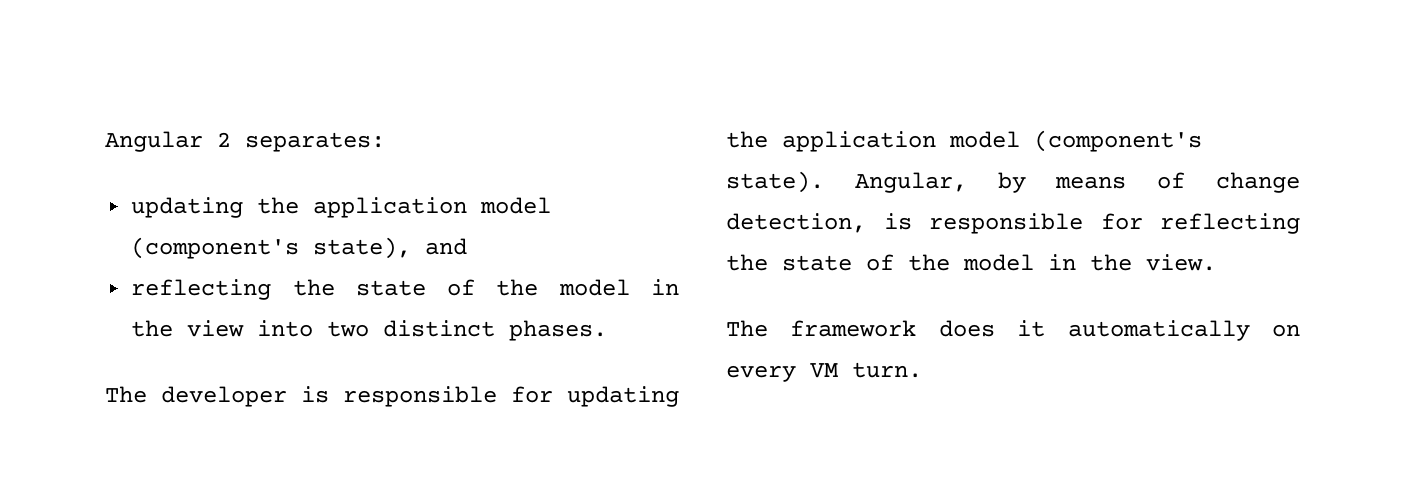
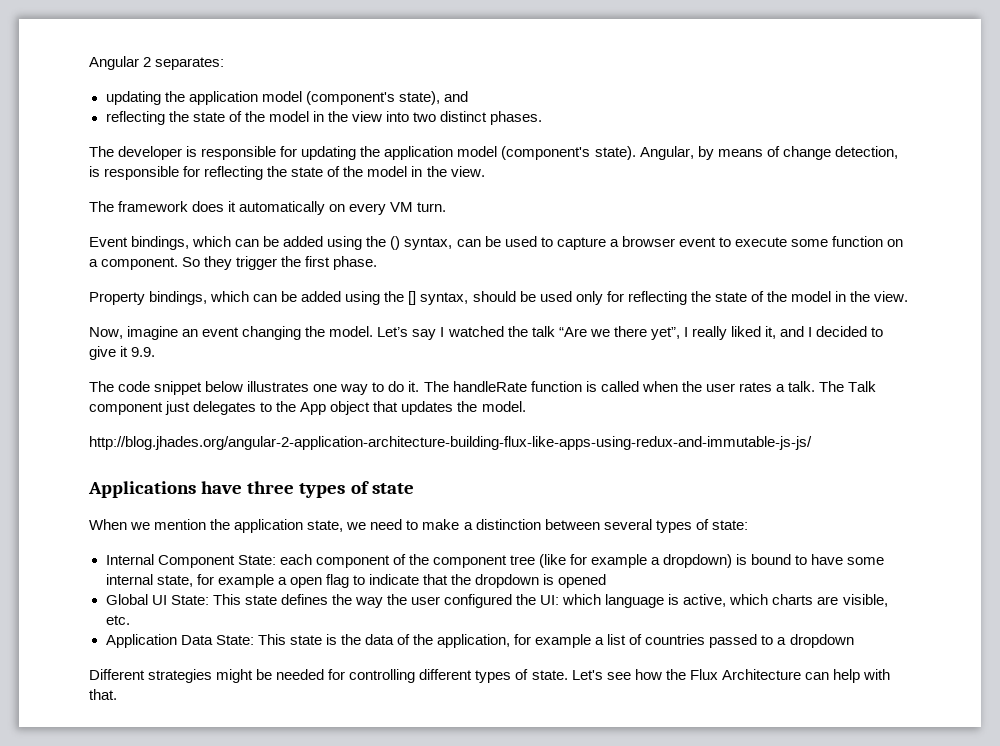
(922, 370) none -> [89,236,904,250] [89,256,378,270] [89,291,909,305] [89,326,884,340] [89,346,156,360] [89,381,877,395] [89,401,526,415] [89,436,812,450] [88,481,414,498] [89,519,748,533] [105,554,885,568] [105,574,607,588] [105,594,888,608] [105,615,130,625] [105,634,854,648] [89,669,890,683] [89,689,117,700] // Event bindings, which can be added using the () syntax, can be used to capture a browser event to execute some function on a component. So they trigger the first phase. // Property bindings, which can be added using the [] syntax, should be used only for reflecting the state of the model in the view. // Now, imagine an event changing the model. Let’s say I watched the talk “Are we there yet”, I really liked it, and I decided to give it 9.9. // The code snippet below illustrates one way to do it. The handleRate function is called when the user rates a talk. The Talk component just delegates to the App object that updates the model. // http://blog.jhades.org/angular-2-application-architecture-building-flux-like-apps-using-redux-and-immutable-js-js/ // Applications have three types of state // When we mention the application state, we need to make a distinction between several types of state: // Internal Component State: each component of the component tree (like for example a dropdown) is bound to have some internal state, for example a open flag to indicate that the dropdown is opened // Global UI State: This state defines the way the user configured the UI: which language is active, which charts are visible, etc. // Application Data State: This state is the data of the application, for example a list of countries passed to a dropdown // Different strategies might be needed for controlling different types of state. Let's see how the Flux Architecture can help with that.

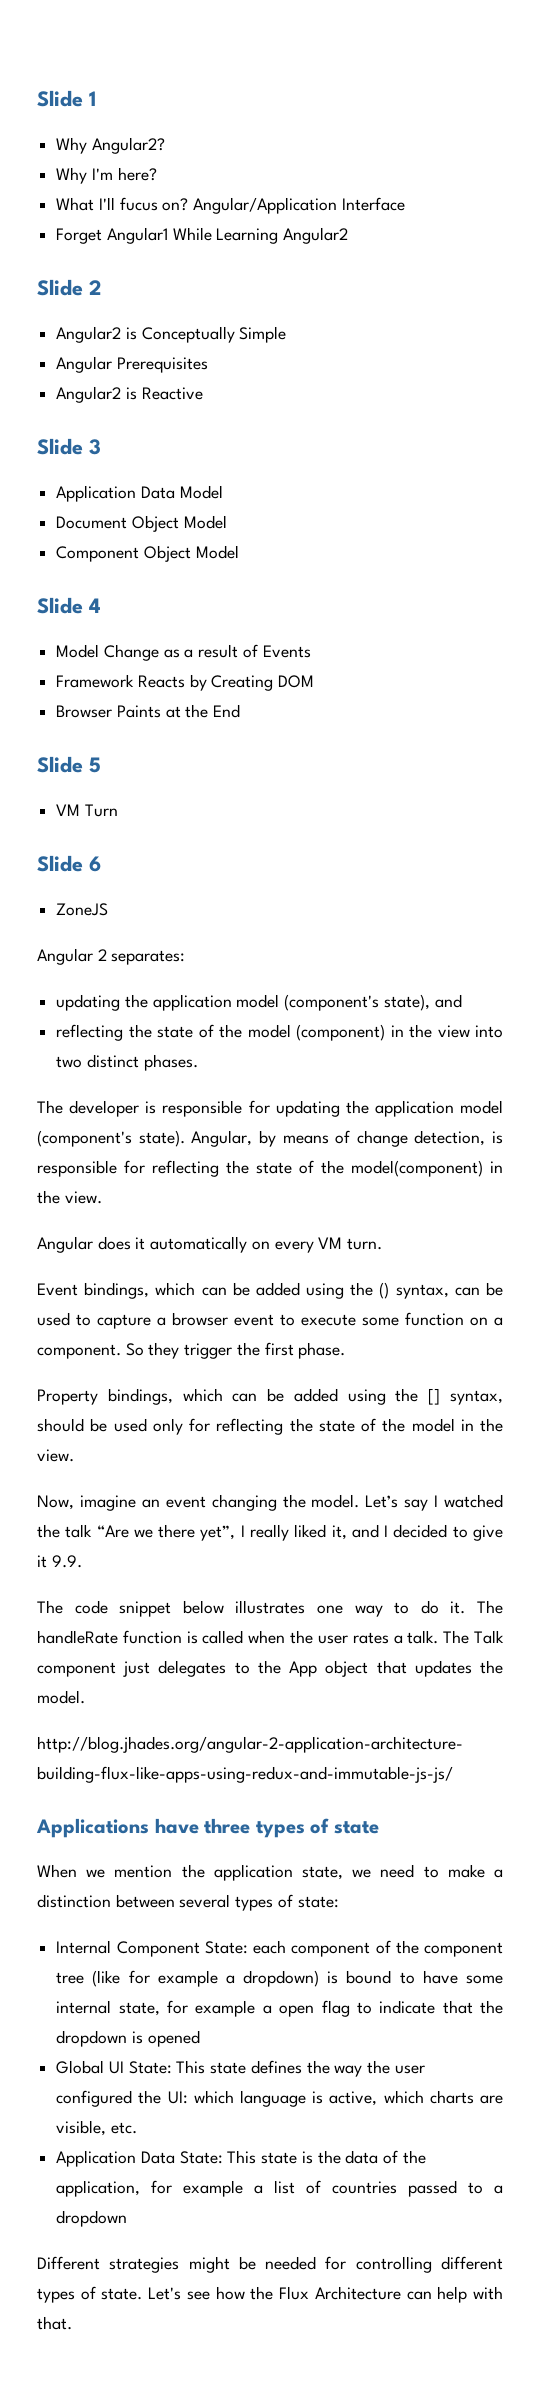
(89, 63) none -> [37,90,96,107] [56,137,165,154] [56,167,157,184] [56,197,405,214] [56,227,349,244] [37,279,102,296] [56,326,287,343] [56,356,208,373] [56,386,203,403] [37,438,101,455] [56,485,223,502] [56,515,227,532] [56,545,239,562] [37,597,101,614] [56,644,311,661] [56,674,315,691] [56,704,241,718] [37,756,101,773] [56,804,118,817] [37,855,101,872] [56,903,109,916] Slide 1 // Why Angular2? // Why I'm here? // What I'll fucus on? Angular/Application Interface // Forget Angular1 While Learning Angular2 // Slide 2 // Angular2 is Conceptually Simple // Angular Prerequisites // Angular2 is Reactive // Slide 3 // Application Data Model // Document Object Model // Component Object Model // Slide 4 // Model Change as a result of Events // Framework Reacts by Creating DOM // Browser Paints at the End // Slide 5 // VM Turn // Slide 6 // ZoneJS //
(309, 116) none -> [296,1024,386,1041] (component)
[367,166,485,177] [89,201,189,212] model in the view. // The framework -> [351,1160,503,1177] [37,1190,102,1204] [37,1236,93,1253] model(component) in the view. // Angular

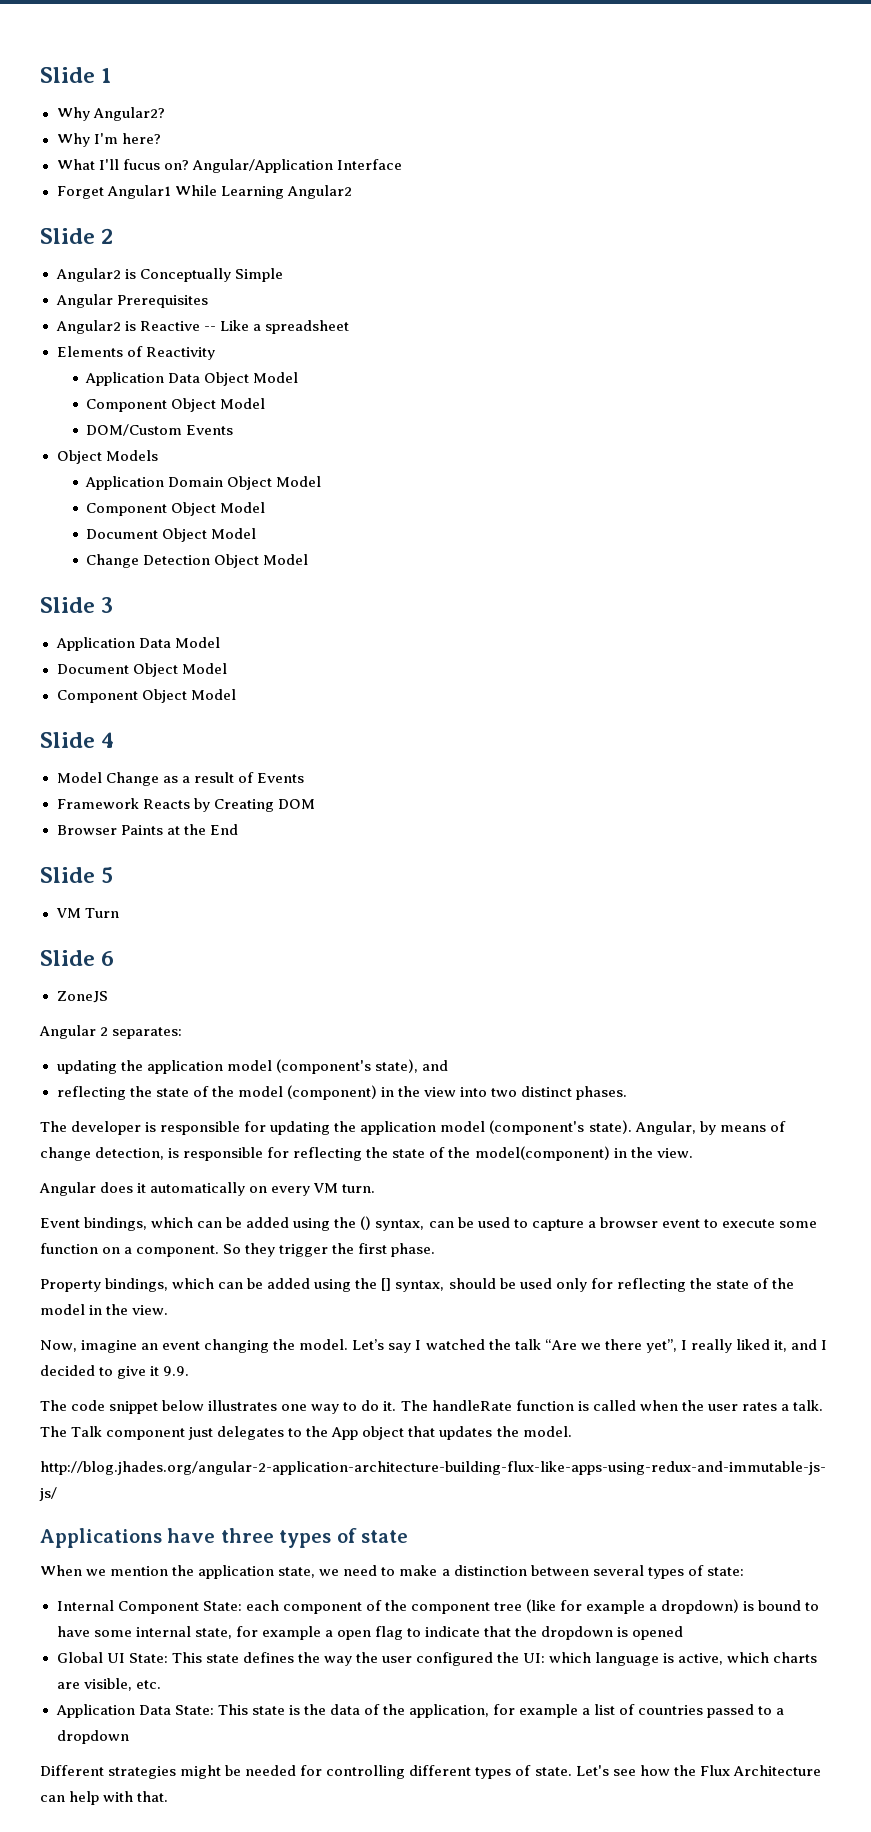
(203, 393) none -> [203,320,349,334] [56,346,215,360] [85,372,299,386] [86,398,266,412] [86,424,234,436] [56,450,158,464] [85,476,322,490] [86,502,266,516] [86,528,257,542] [86,554,309,568] -- Like a spreadsheet // Elements of Reactivity // Application Data Object Model // Component Object Model // DOM/Custom Events // Object Models // Application Domain Object Model // Component Object Model // Document Object Model // Change Detection Object Model

